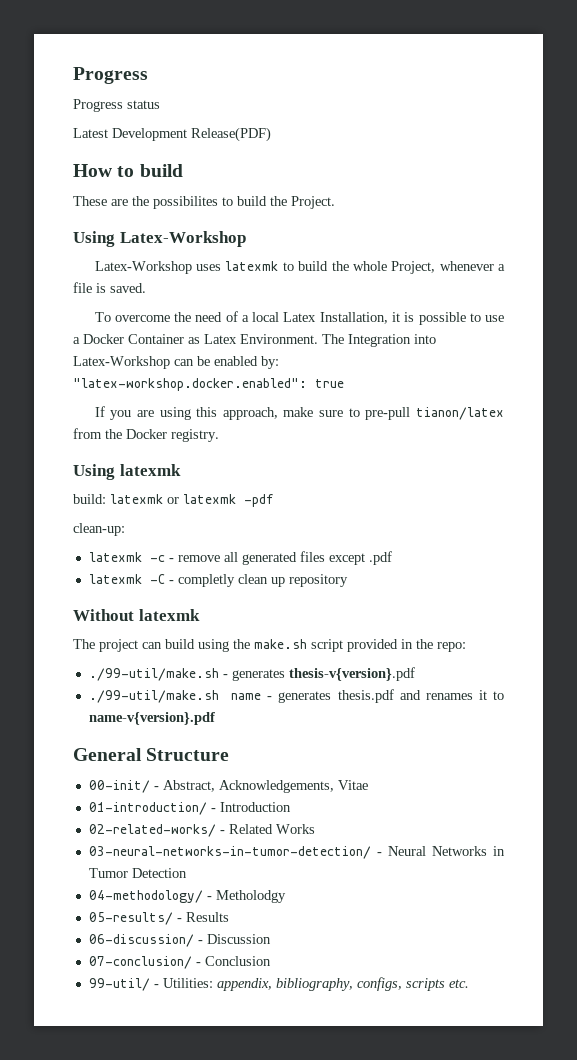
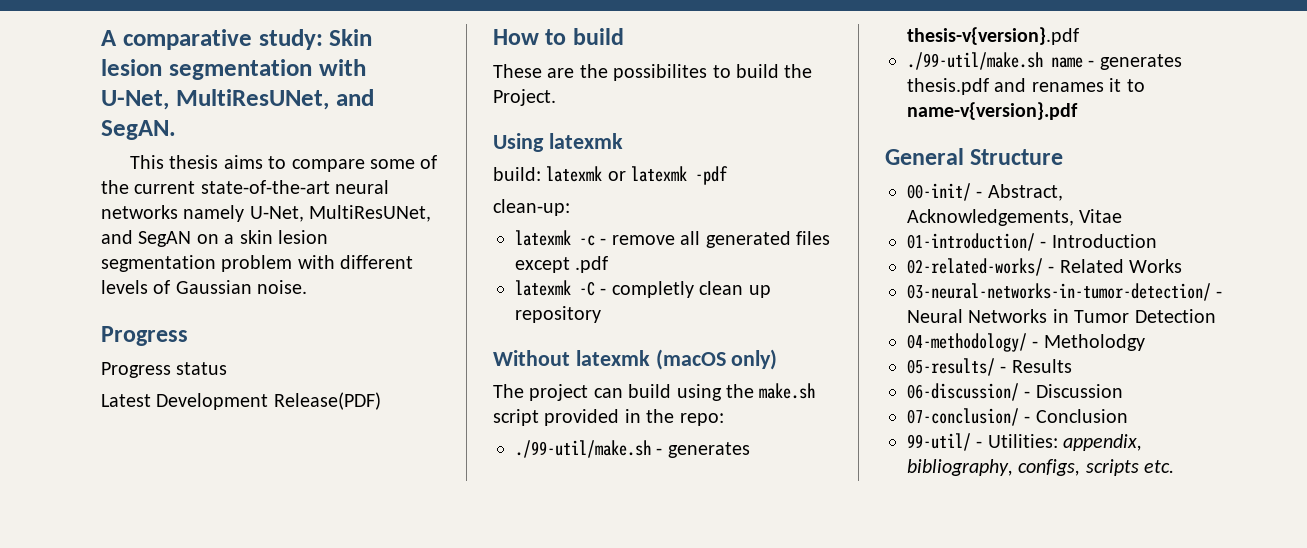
(73, 75) none -> [101,29,373,50] [101,59,366,80] [101,89,374,110] [101,120,176,140] [130,155,438,172] [101,180,390,194] [101,205,432,222] [101,230,328,247] [101,255,414,272] [101,280,308,294] A comparative study: Skin lesion segmentation with U-Net, MultiResUNet, and SegAN. // This thesis aims to compare some of the current state-of-the-art neural networks namely U-Net, MultiResUNet, and SegAN on a skin lesion segmentation problem with different levels of Gaussian noise. //
[73,231,246,247] [94,261,506,274] [73,282,146,293] [94,311,504,325] [73,334,436,347] [73,356,279,369] [73,378,344,391] [94,406,505,420] [73,428,219,442] // Using Latex-Workshop // Latex-Workshop uses latexmk to build the whole Project, whenever a file is saved. // To overcome the need of a local Latex Installation, it is possible to use a Docker Container as Latex Environment. The Integration into Latex-Workshop can be enabled by: "latex-workshop.docker.enabled": true // If you are using this approach, make sure to pre-pull tianon/latex from the Docker registry. -> (556, 97) none
(200, 615) none -> [655,349,778,370] (macOS only)

